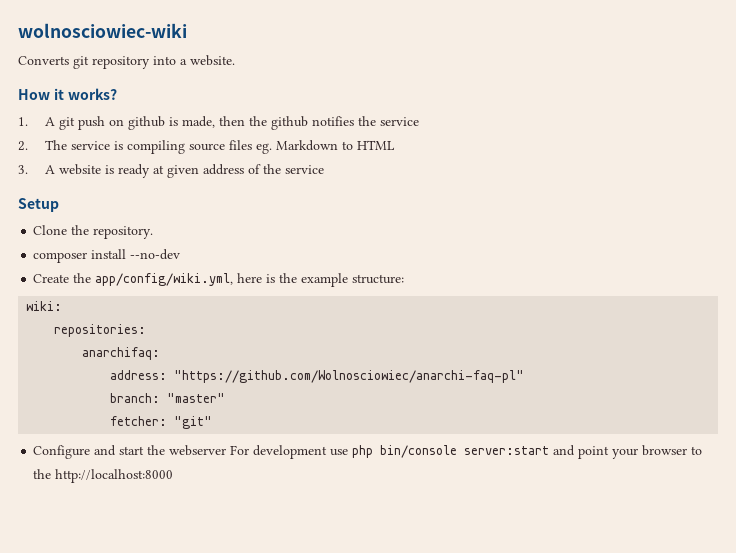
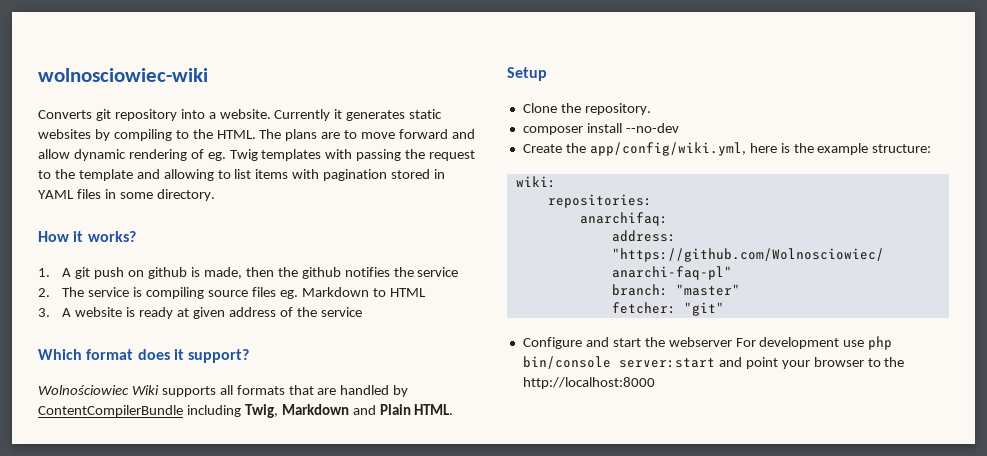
(235, 60) none -> [274,109,443,121] [38,129,475,141] [38,149,476,161] [38,169,446,181] [38,189,215,201] Currently it generates static websites by compiling to the HTML. The plans are to move forward and allow dynamic rendering of eg. Twig templates with passing the request to the template and allowing to list items with pagination stored in YAML files in some directory.
(324, 169) none -> [38,349,250,363] [38,385,409,397] [38,404,454,418] // Which format does it support? // Wolnościowiec Wiki supports all formats that are handled by ContentCompilerBundle including Twig, Markdown and Plain HTML.

